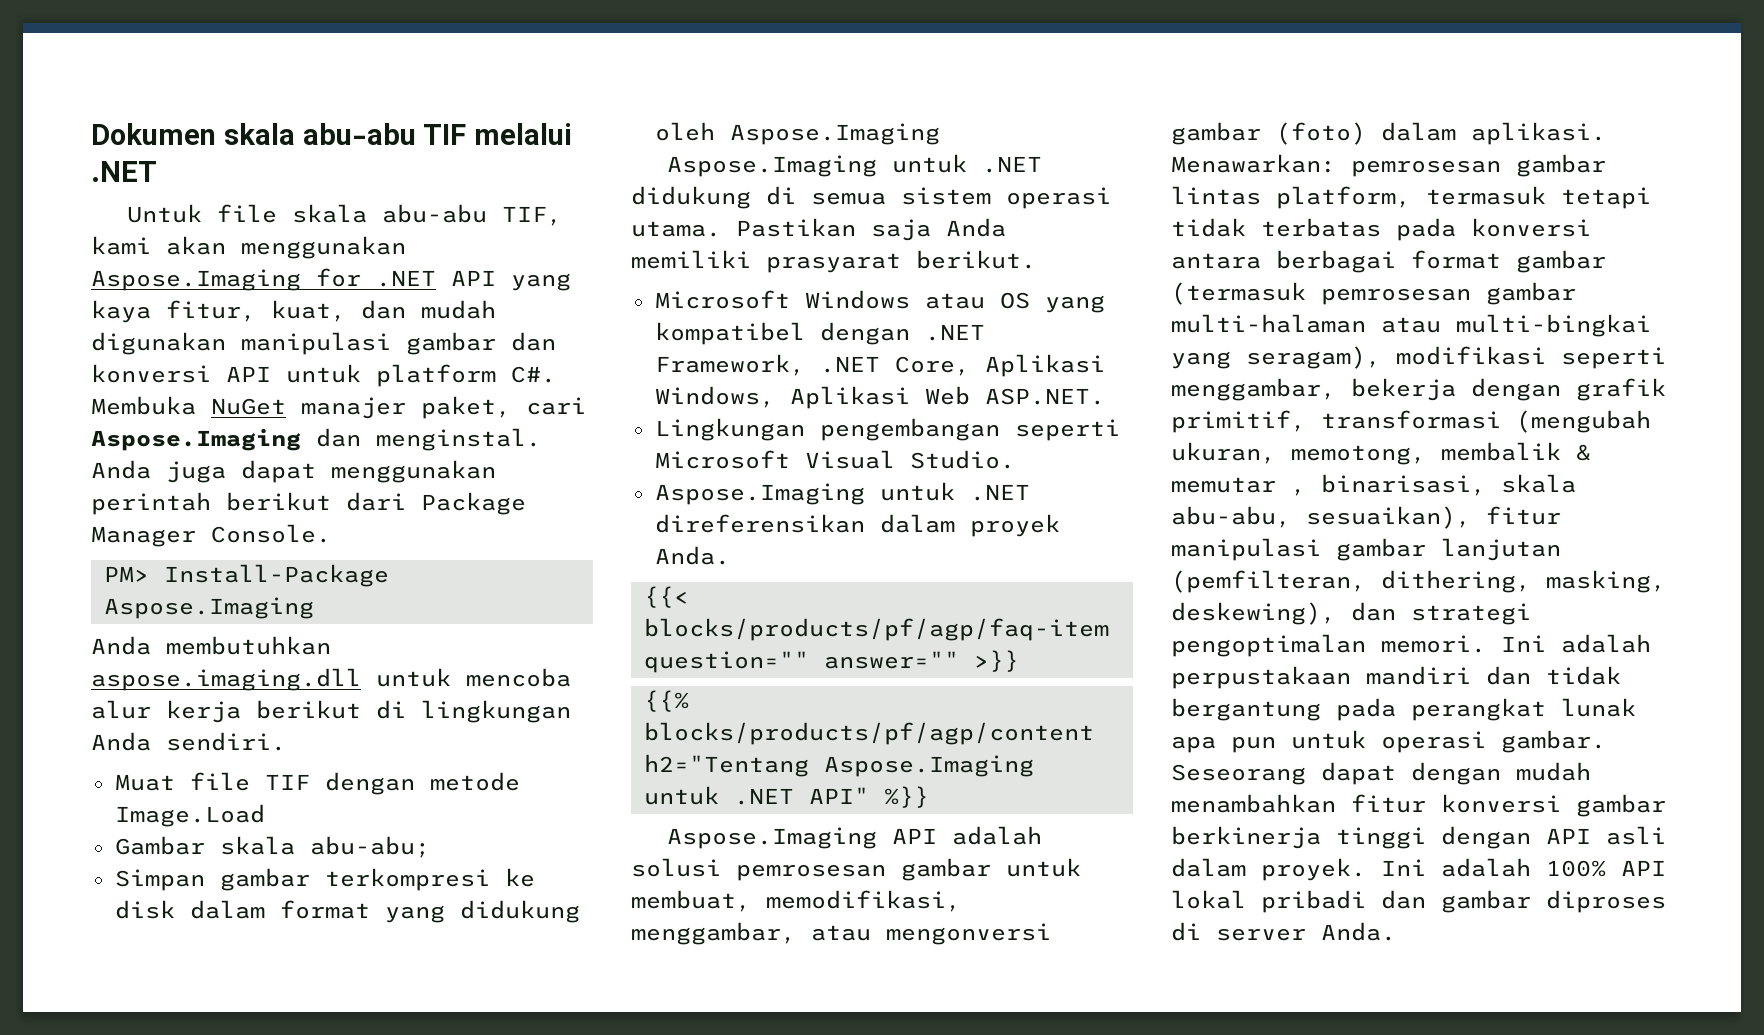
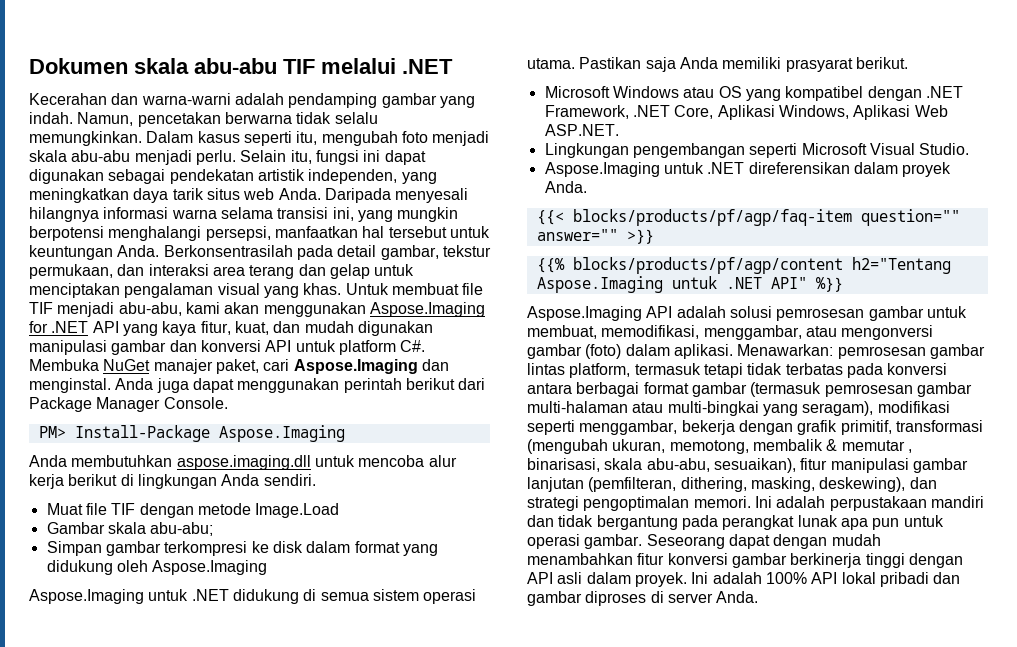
[127,204,563,226] Untuk file skala abu-abu TIF, -> [29,93,475,108] [29,112,378,127] [29,131,490,146] [29,150,426,165] [29,169,437,184] [29,188,469,203] [29,207,459,222] [29,226,490,241] [29,245,491,260] [29,264,415,279] [29,283,484,298] [29,302,182,317] Kecerahan dan warna-warni adalah pendamping gambar yang indah. Namun, pencetakan berwarna tidak selalu memungkinkan. Dalam kasus seperti itu, mengubah foto menjadi skala abu-abu menjadi perlu. Selain itu, fungsi ini dapat digunakan sebagai pendekatan artistik independen, yang meningkatkan daya tarik situs web Anda. Daripada menyesali hilangnya informasi warna selama transisi ini, yang mungkin berpotensi menghalangi persepsi, manfaatkan hal tersebut untuk keuntungan Anda. Berkonsentrasilah pada detail gambar, tekstur permukaan, dan interaksi area terang dan gelap untuk menciptakan pengalaman visual yang khas. Untuk membuat file TIF menjadi abu-abu,

